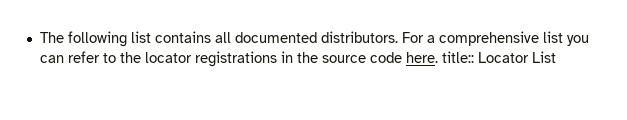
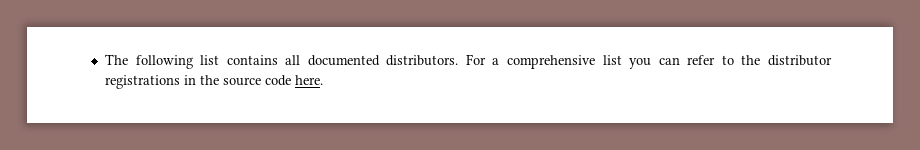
[144,52,192,63] locator -> [767,55,832,66] distributor
[441,51,556,63] title:: Locator List -> (323, 80) none

